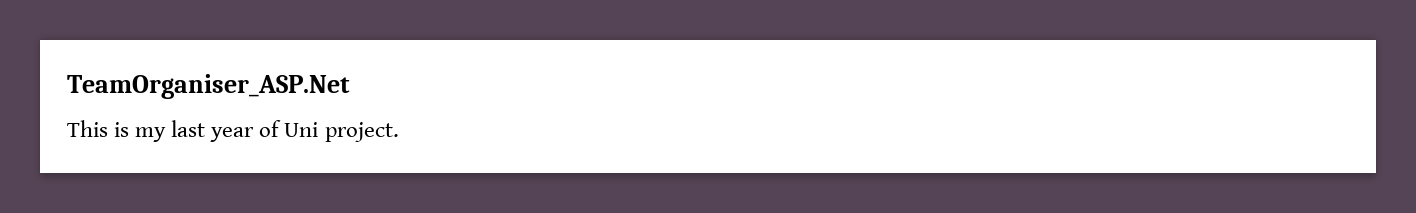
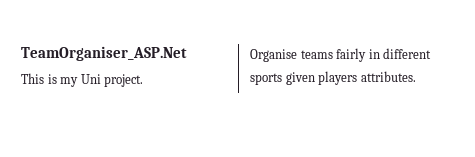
[171,120,282,142] last year of -> (79, 82) none
(399, 132) none -> [250,48,432,62] [250,71,416,85] // Organise teams fairly in different sports given players attributes.

